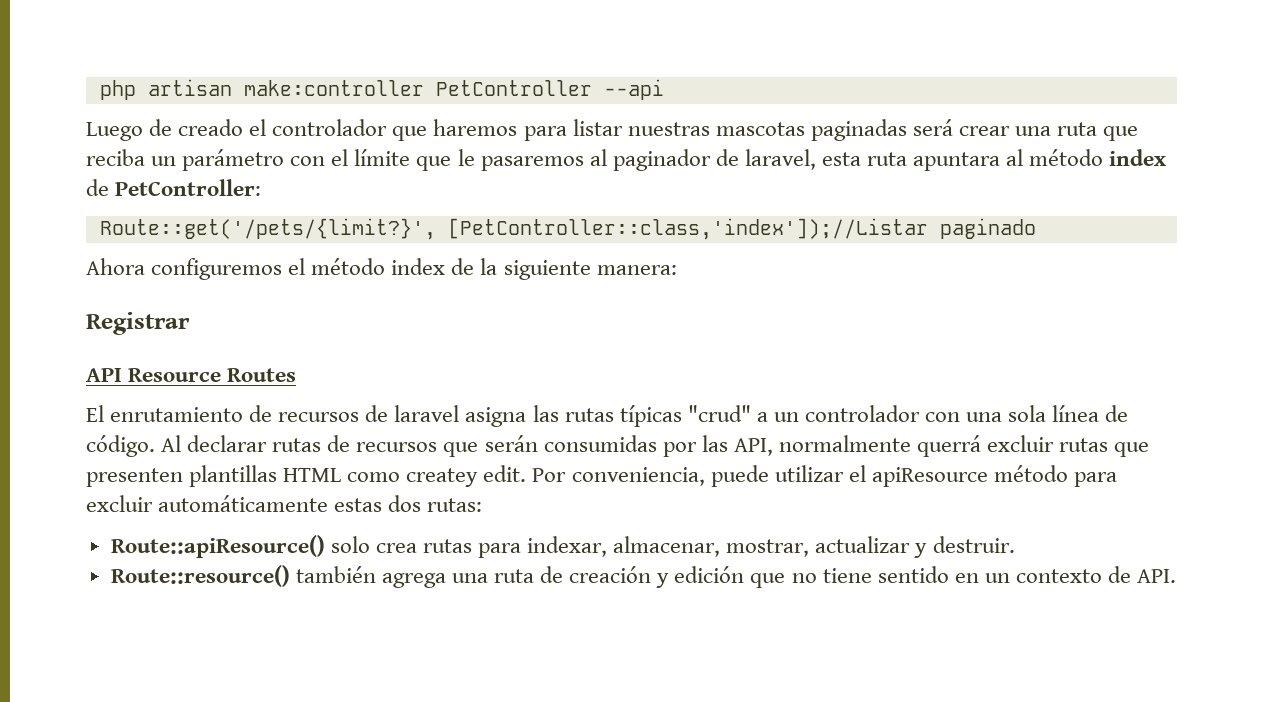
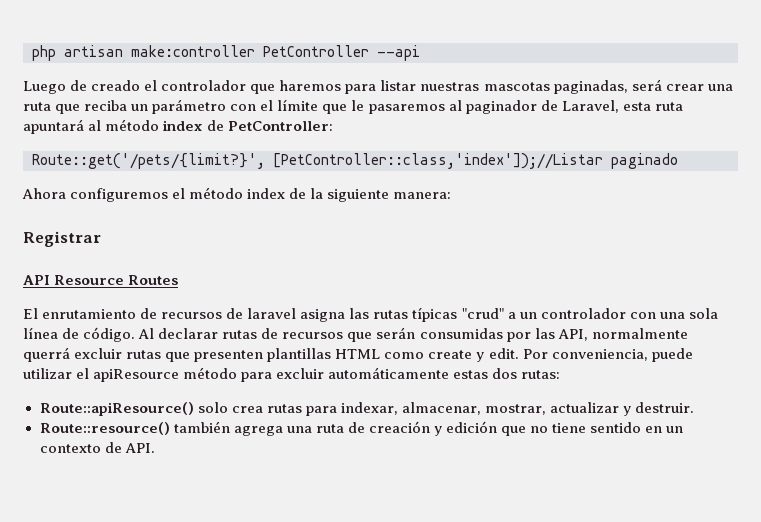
[810,119,907,141] paginadas -> [553,80,628,94] paginadas,
[744,149,816,170] laravel, -> [561,100,619,113] Laravel,
[913,152,1001,171] apuntara -> [23,119,84,134] apuntará
[406,468,479,487] createy -> [428,350,485,362] create y

